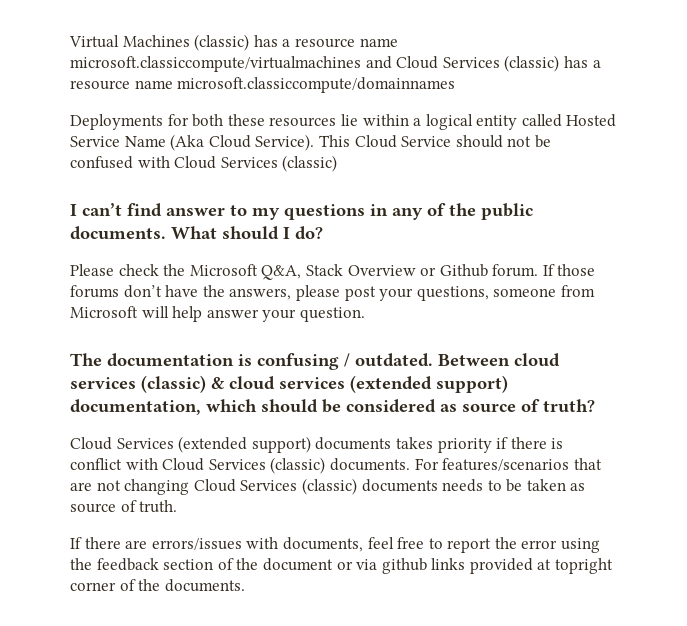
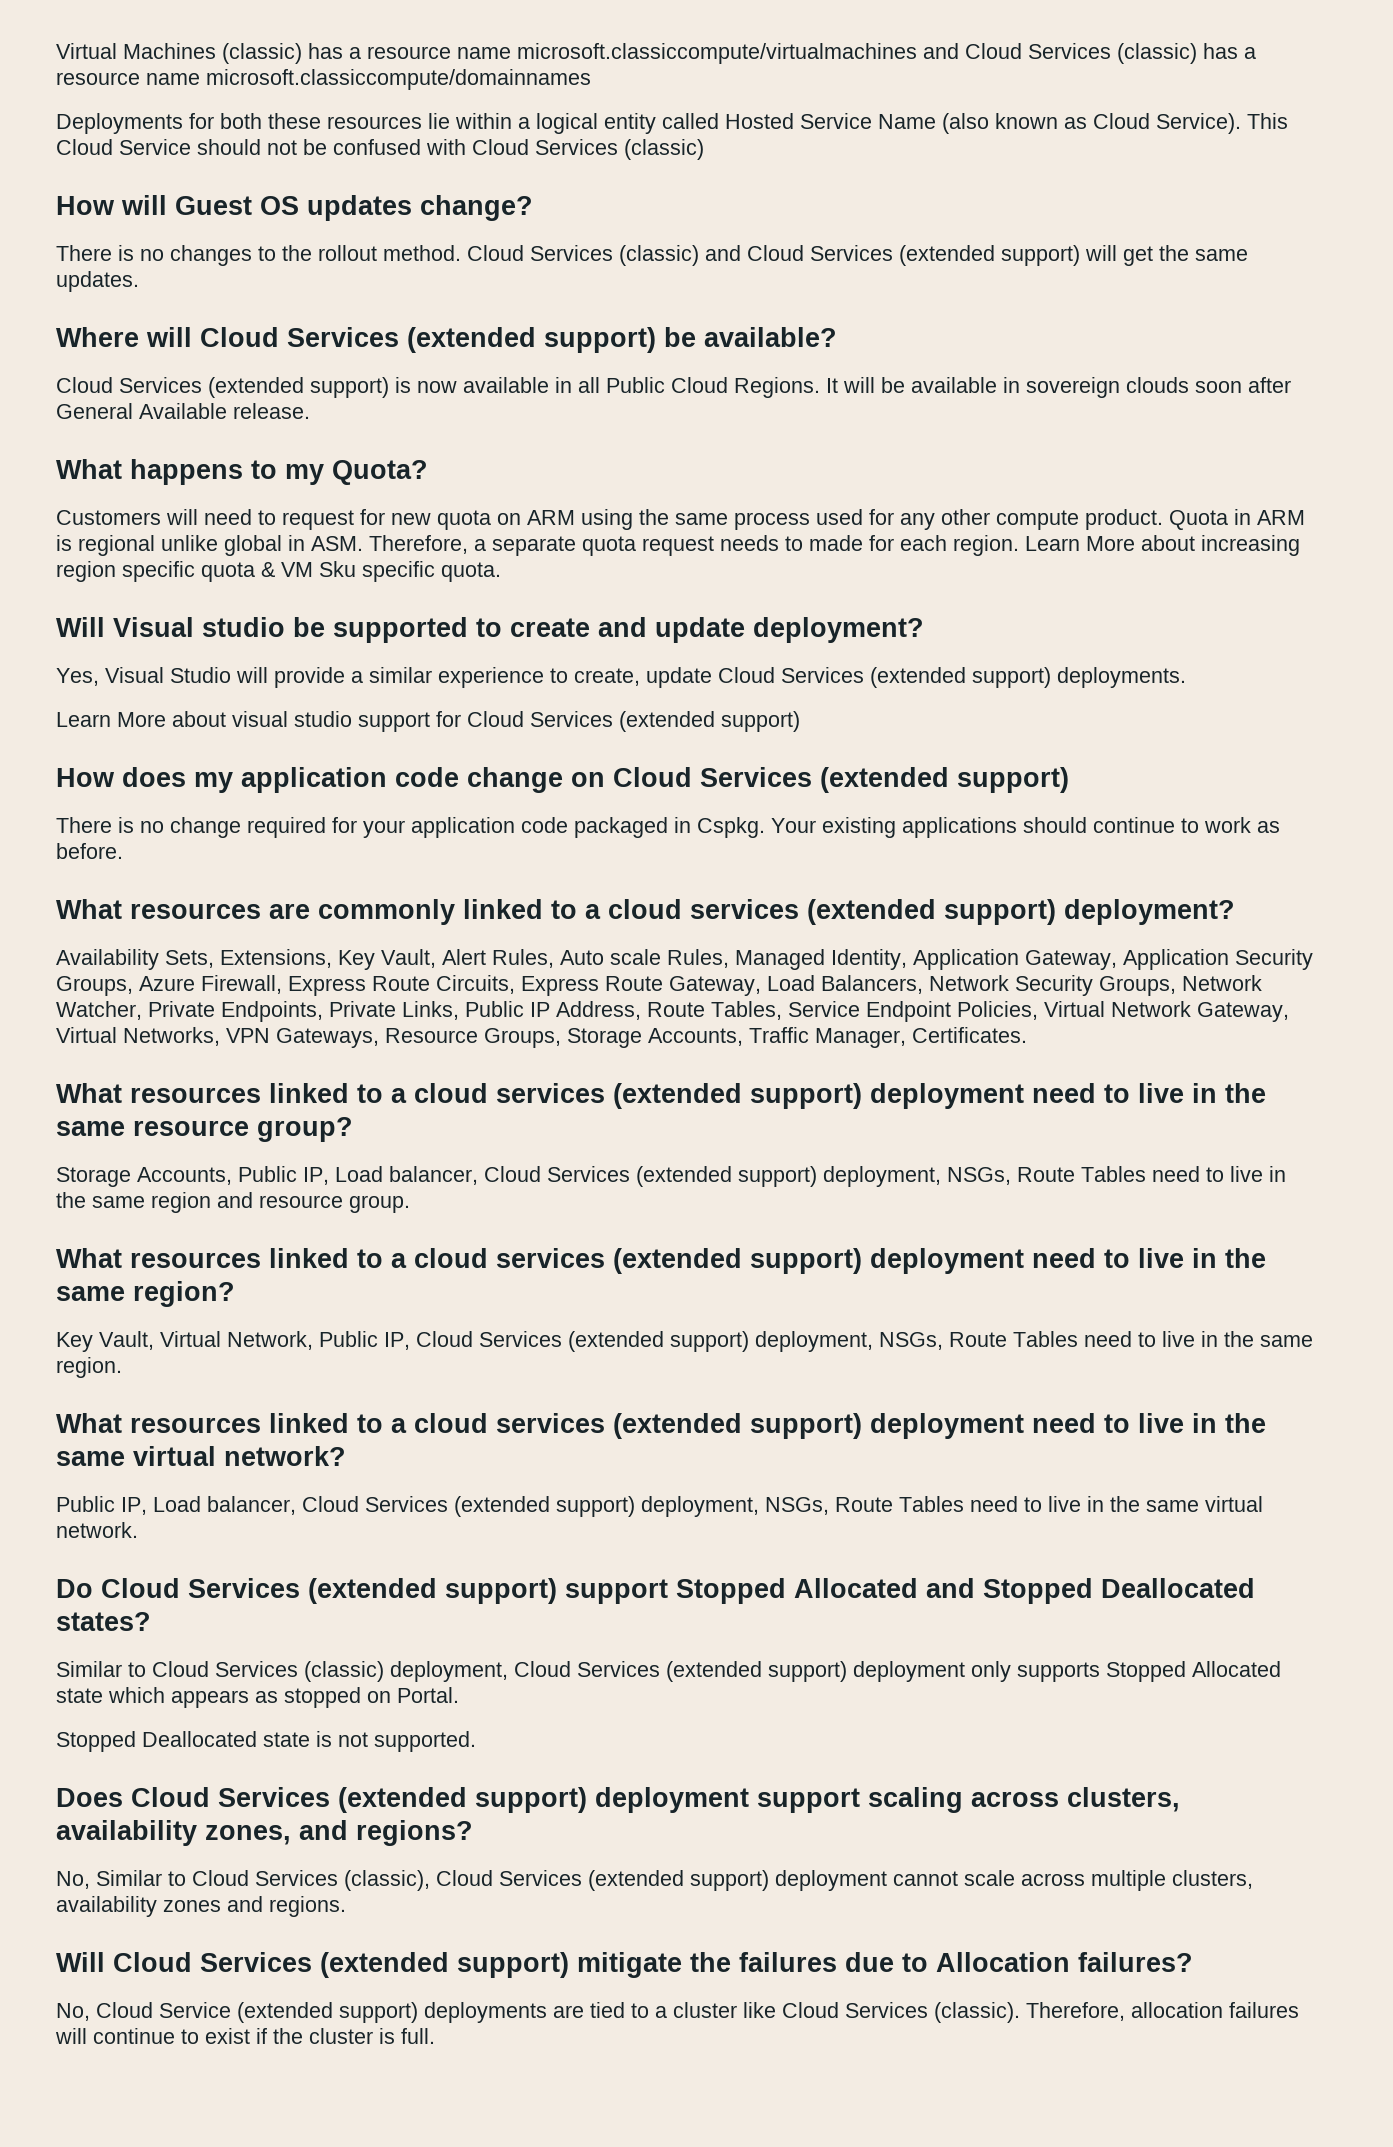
[170,134,205,151] (Aka -> [942,113,1087,134] (also known as
[70,203,533,220] [70,226,323,240] [70,264,596,280] [70,285,595,301] [70,306,365,322] [70,353,560,370] [70,375,508,393] [70,399,595,415] [70,436,564,453] [70,457,602,474] [70,478,586,495] [70,500,178,513] [70,537,601,553] [70,558,614,574] [70,579,245,592] I can’t find answer to my questions in any of the public documents. What should I do? // Please check the Microsoft Q&A, Stack Overview or Github forum. If those forums don’t have the answers, please post your questions, someone from Microsoft will help answer your question. // The documentation is confusing / outdated. Between cloud services (classic) & cloud services (extended support) documentation, which should be considered as source of truth? // Cloud Services (extended support) documents takes priority if there is conflict with Cloud Services (classic) documents. For features/scenarios that are not changing Cloud Services (classic) documents needs to be taken as source of truth. // If there are errors/issues with documents, feel free to report the error using the feedback section of the document or via github links provided at topright corner of the documents. -> [56,195,533,221] [56,245,1248,266] [56,271,139,292] [56,327,837,353] [56,377,1291,398] [56,403,310,419] [56,459,428,485] [56,509,1305,530] [56,535,1300,556] [56,561,501,582] [56,617,924,643] [56,667,1186,688] [56,711,800,732] [56,767,1069,793] [56,817,1280,838] [56,843,123,859] [56,899,1235,925] [56,949,1313,970] [56,975,1262,996] [56,1001,1289,1022] [56,1027,1027,1048] [56,1083,1266,1109] [56,1117,353,1142] [56,1166,1286,1187] [56,1192,410,1213] [56,1248,1266,1274] [56,1281,235,1307] [56,1331,1313,1352] [56,1357,122,1378] [56,1413,1266,1439] [56,1446,346,1466] [56,1496,1263,1517] [56,1522,138,1538] [56,1578,1255,1604] [56,1612,151,1631] [56,1661,1281,1682] [56,1687,459,1708] [56,1731,476,1752] [56,1787,1180,1813] [56,1820,473,1846] [56,1870,1253,1891] [56,1896,346,1917] [56,1952,1193,1978] [56,2002,1299,2023] [55,2028,435,2044] How will Guest OS updates change? // There is no changes to the rollout method. Cloud Services (classic) and Cloud Services (extended support) will get the same updates. // Where will Cloud Services (extended support) be available? // Cloud Services (extended support) is now available in all Public Cloud Regions. It will be available in sovereign clouds soon after General Available release. // What happens to my Quota? // Customers will need to request for new quota on ARM using the same process used for any other compute product. Quota in ARM is regional unlike global in ASM. Therefore, a separate quota request needs to made for each region. Learn More about increasing region specific quota & VM Sku specific quota. // Will Visual studio be supported to create and update deployment? // Yes, Visual Studio will provide a similar experience to create, update Cloud Services (extended support) deployments. // Learn More about visual studio support for Cloud Services (extended support) // How does my application code change on Cloud Services (extended support) // There is no change required for your application code packaged in Cspkg. Your existing applications should continue to work as before. // What resources are commonly linked to a cloud services (extended support) deployment? // Availability Sets, Extensions, Key Vault, Alert Rules, Auto scale Rules, Managed Identity, Application Gateway, Application Security Groups, Azure Firewall, Express Route Circuits, Express Route Gateway, Load Balancers, Network Security Groups, Network Watcher, Private Endpoints, Private Links, Public IP Address, Route Tables, Service Endpoint Policies, Virtual Network Gateway, Virtual Networks, VPN Gateways, Resource Groups, Storage Accounts, Traffic Manager, Certificates. // What resources linked to a cloud services (extended support) deployment need to live in the same resource group? // Storage Accounts, Public IP, Load balancer, Cloud Services (extended support) deployment, NSGs, Route Tables need to live in the same region and resource group. // What resources linked to a cloud services (extended support) deployment need to live in the same region? // Key Vault, Virtual Network, Public IP, Cloud Services (extended support) deployment, NSGs, Route Tables need to live in the same region. // What resources linked to a cloud services (extended support) deployment need to live in the same virtual network? // Public IP, Load balancer, Cloud Services (extended support) deployment, NSGs, Route Tables need to live in the same virtual network. // Do Cloud Services (extended support) support Stopped Allocated and Stopped Deallocated states? // Similar to Cloud Services (classic) deployment, Cloud Services (extended support) deployment only supports Stopped Allocated state which appears as stopped on Portal. // Stopped Deallocated state is not supported. // Does Cloud Services (extended support) deployment support scaling across clusters, availability zones, and regions? // No, Similar to Cloud Services (classic), Cloud Services (extended support) deployment cannot scale across multiple clusters, availability zones and regions. // Will Cloud Services (extended support) mitigate the failures due to Allocation failures? // No, Cloud Service (extended support) deployments are tied to a cluster like Cloud Services (classic). Therefore, allocation failures will continue to exist if the cluster is full.

